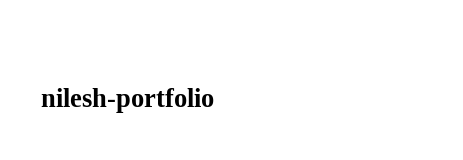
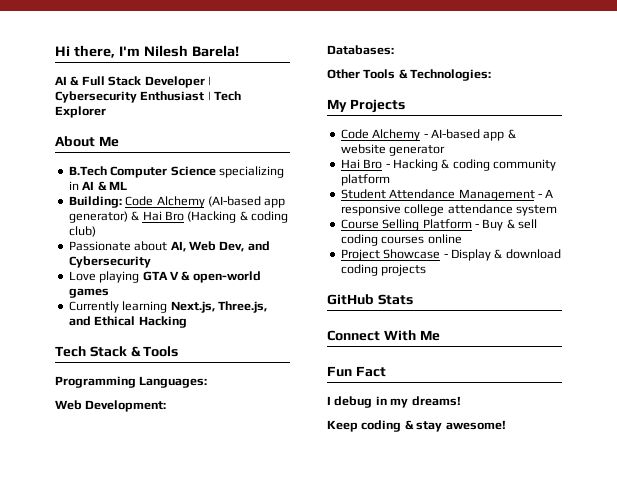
[41,88,214,113] nilesh-portfolio -> [55,45,239,58] [55,76,211,88] [55,91,242,103] [55,106,106,118] [55,136,119,147] [68,166,284,178] [68,181,127,191] [68,196,286,208] [68,211,288,223] [68,226,96,237] [68,241,270,252] [68,256,151,268] [68,271,261,283] [68,288,109,298] [68,301,267,313] [68,316,187,328] [55,346,179,357] [55,376,208,388] [55,400,167,412] [327,45,394,55] [327,69,492,81] [327,99,405,113] [340,129,516,141] [340,144,446,156] [340,159,556,171] [340,174,390,186] [340,189,554,201] [340,204,557,216] [340,219,537,231] [340,234,462,246] [340,249,561,261] [340,264,427,276] [327,294,413,305] [327,330,440,341] [327,366,386,377] [327,396,461,408] [327,420,506,432] Hi there, I'm Nilesh Barela! // AI & Full Stack Developer | Cybersecurity Enthusiast | Tech Explorer // About Me // B.Tech Computer Science specializing in AI & ML // Building: Code Alchemy (AI-based app generator) & Hai Bro (Hacking & coding club) // Passionate about AI, Web Dev, and Cybersecurity // Love playing GTA V & open-world games // Currently learning Next.js, Three.js, and Ethical Hacking // Tech Stack & Tools // Programming Languages: // Web Development: // Databases: // Other Tools & Technologies: // My Projects // Code Alchemy - AI-based app & website generator // Hai Bro - Hacking & coding community platform // Student Attendance Management - A responsive college attendance system // Course Selling Platform - Buy & sell coding courses online // Project Showcase - Display & download coding projects // GitHub Stats // Connect With Me // Fun Fact // I debug in my dreams! // Keep coding & stay awesome!

